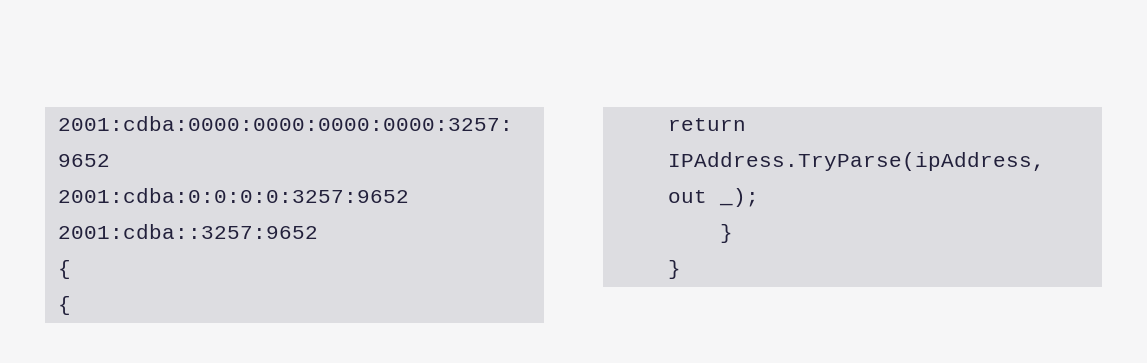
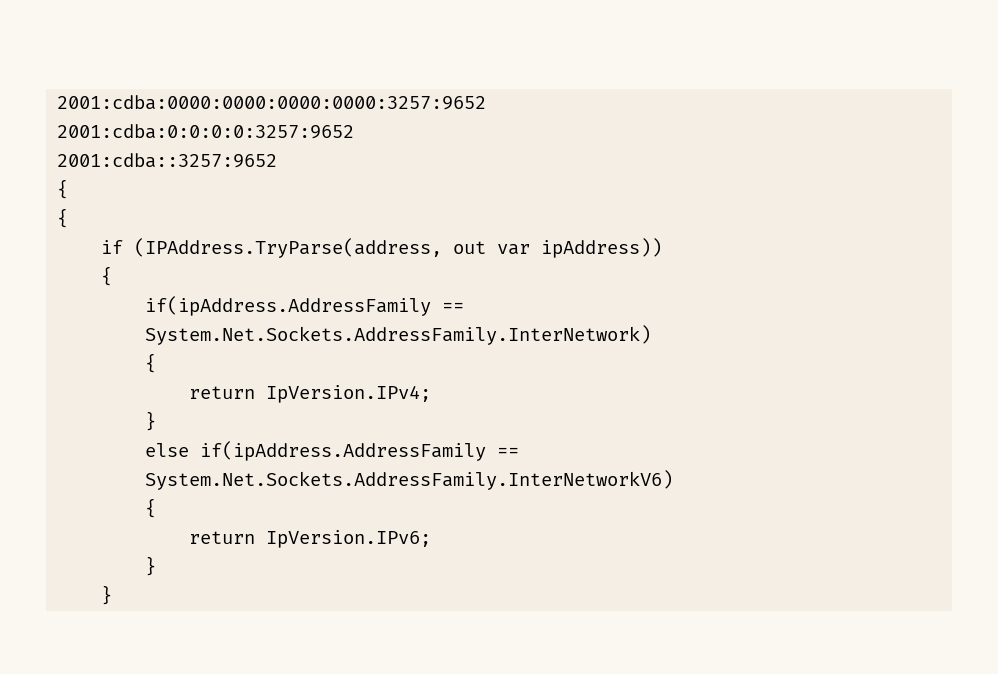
[667,118,746,131] [667,152,1045,171] [667,188,759,207] return IPAddress.TryParse(ipAddress, out _); -> [101,238,663,258] [101,266,113,286] [145,296,465,316] [145,325,652,345] [145,353,157,373] [189,385,432,403] [145,411,157,431] [145,441,520,461] [145,470,674,490] [145,498,157,518] [189,530,432,548] if (IPAddress.TryParse(address, out var ipAddress)) // { // if(ipAddress.AddressFamily == System.Net.Sockets.AddressFamily.InterNetwork) // { // return IpVersion.IPv4; // } // else if(ipAddress.AddressFamily == System.Net.Sockets.AddressFamily.InterNetworkV6) // { // return IpVersion.IPv6;

